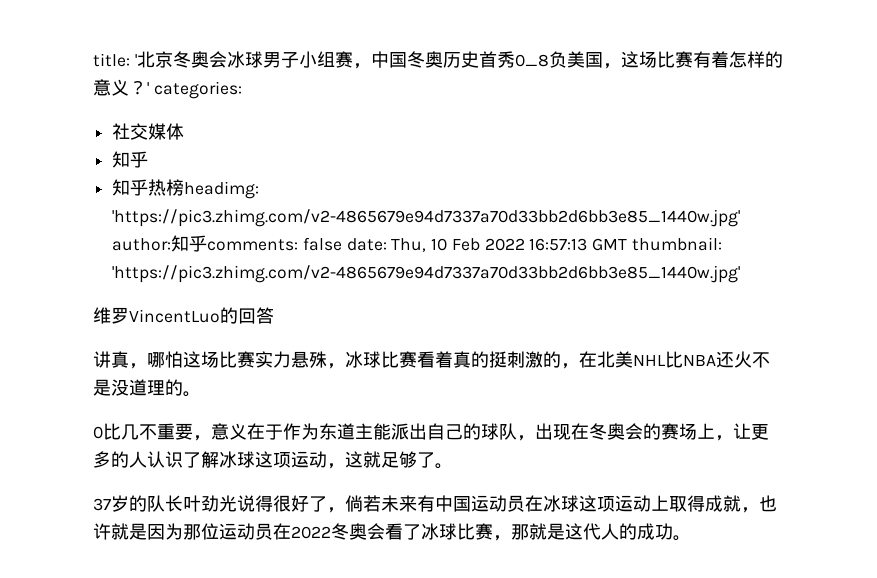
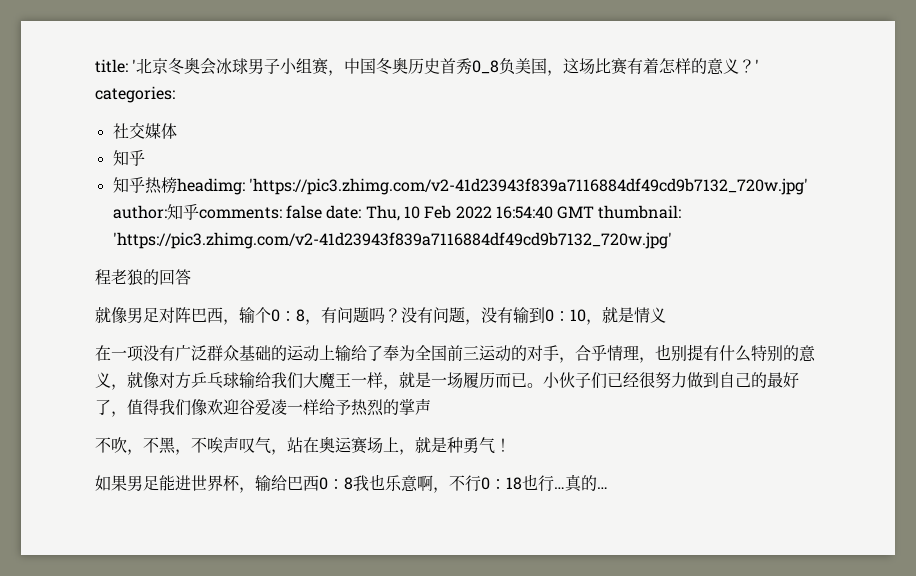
[112,209,741,227] 'https://pic3.zhimg.com/v2-4865679e94d7337a70d33bb2d6bb3e85_1440w.jpg' -> [248,178,808,195] 'https://pic3.zhimg.com/v2-41d23943f839a7116884df49cd9b7132_720w.jpg'
[529,238,588,251] 16:57:13 -> [495,206,553,219] 16:54:40
[112,265,741,283] [93,307,220,324] 'https://pic3.zhimg.com/v2-4865679e94d7337a70d33bb2d6bb3e85_1440w.jpg' // 维罗VincentLuo -> [112,232,672,249] [95,269,143,285] 'https://pic3.zhimg.com/v2-41d23943f839a7116884df49cd9b7132_720w.jpg' // 程老狼
[93,351,770,369] [93,379,201,397] [93,423,769,441] [93,451,453,469] [93,495,777,513] [93,523,691,541] 讲真，哪怕这场比赛实力悬殊，冰球比赛看着真的挺刺激的，在北美NHL比NBA还火不是没道理的。 // 0比几不重要，意义在于作为东道主能派出自己的球队，出现在冬奥会的赛场上，让更多的人认识了解冰球这项运动，这就足够了。 // 37岁的队长叶劲光说得很好了，倘若未来有中国运动员在冰球这项运动上取得成就，也许就是因为那位运动员在2022冬奥会看了冰球比赛，那就是这代人的成功。 -> [95,307,666,325] [95,344,816,363] [95,372,799,390] [95,398,431,417] [95,436,511,455] [95,474,608,493] 就像男足对阵巴西，输个0：8，有问题吗？没有问题，没有输到0：10，就是情义 // 在一项没有广泛群众基础的运动上输给了奉为全国前三运动的对手，合乎情理，也别提有什么特别的意义，就像对方乒乓球输给我们大魔王一样，就是一场履历而已。小伙子们已经很努力做到自己的最好了，值得我们像欢迎谷爱凌一样给予热烈的掌声 // 不吹，不黑，不唉声叹气，站在奥运赛场上，就是种勇气！ // 如果男足能进世界杯，输给巴西0：8我也乐意啊，不行0：18也行…真的…

